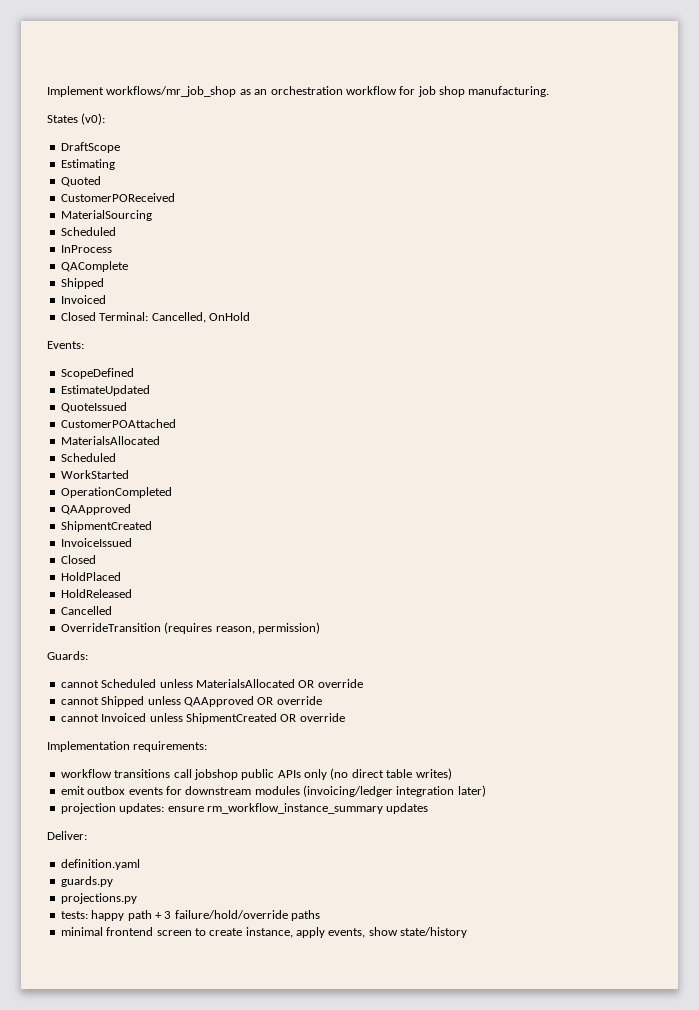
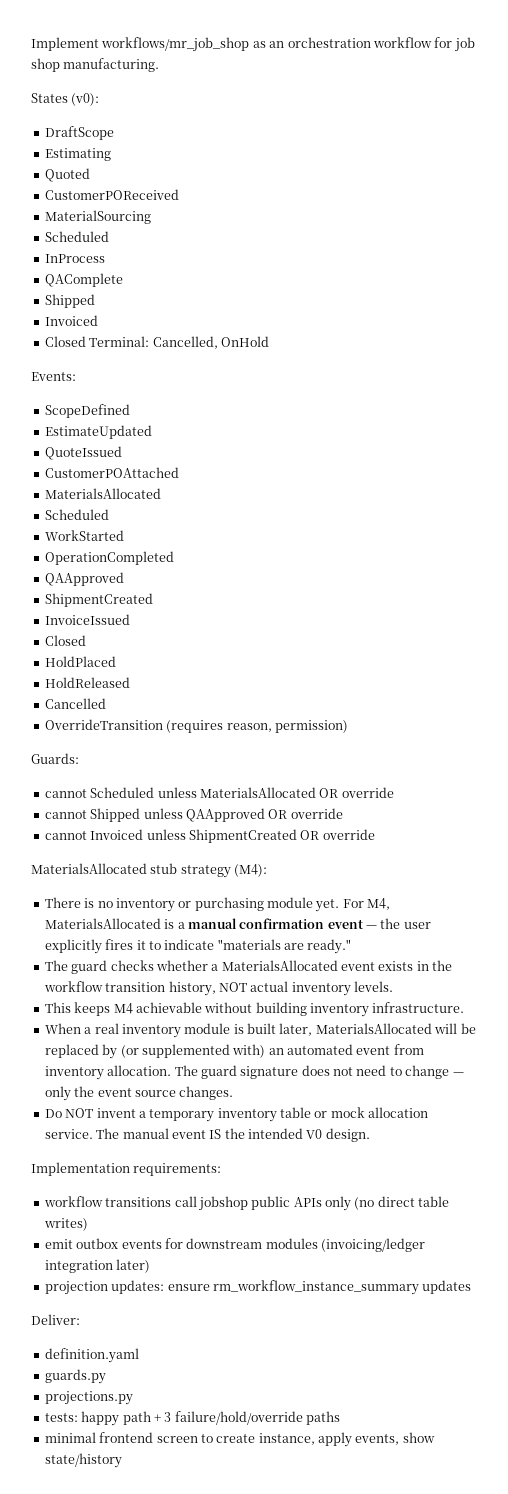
(345, 717) none -> [31,863,268,878] [44,897,391,912] [44,918,431,929] [44,939,352,954] [44,960,453,974] [43,981,393,996] [44,1002,465,1017] [44,1023,476,1038] [44,1044,424,1059] [44,1065,464,1080] [44,1086,234,1101] [44,1107,429,1122] [44,1128,370,1142] // MaterialsAllocated stub strategy (M4): // There is no inventory or purchasing module yet. For M4, MaterialsAllocated is a manual confirmation event — the user explicitly fires it to indicate "materials are ready." // The guard checks whether a MaterialsAllocated event exists in the workflow transition history, NOT actual inventory levels. // This keeps M4 achievable without building inventory infrastructure. // When a real inventory module is built later, MaterialsAllocated will be replaced by (or supplemented with) an automated event from inventory allocation. The guard signature does not need to change — only the event source changes. // Do NOT invent a temporary inventory table or mock allocation service. The manual event IS the intended V0 design.

